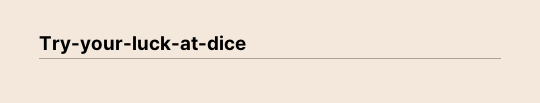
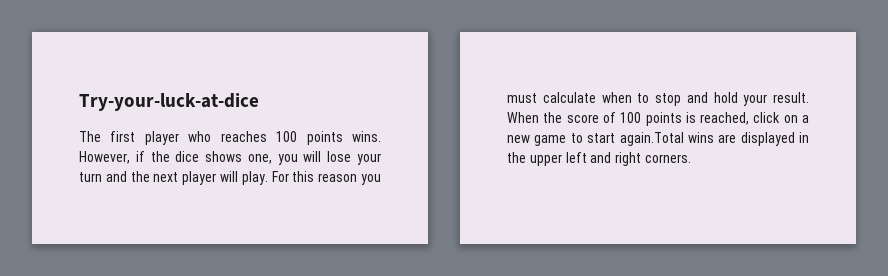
(246, 44) none -> [79,131,381,145] [79,151,381,165] [79,171,382,185] [507,92,809,106] [507,112,809,126] [507,132,809,146] [507,152,691,166] // The first player who reaches 100 points wins. However, if the dice shows one, you will lose your turn and the next player will play. For this reason you must calculate when to stop and hold your result. When the score of 100 points is reached, click on a new game to start again.Total wins are displayed in the upper left and right corners.

